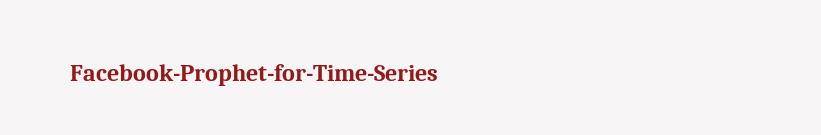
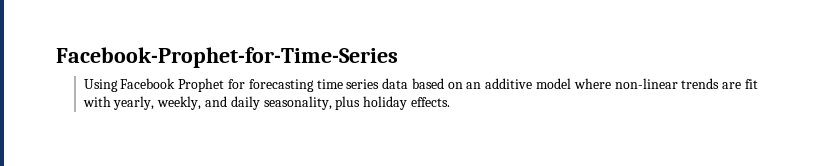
(438, 75) none -> [83,78,758,92] [82,96,450,110] // Using Facebook Prophet for forecasting time series data based on an additive model where non-linear trends are fit with yearly, weekly, and daily seasonality, plus holiday effects.

